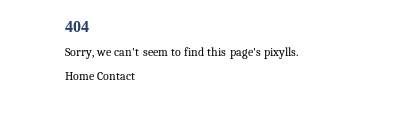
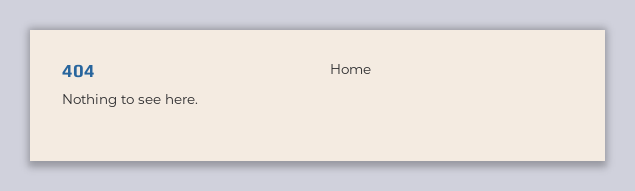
[65,47,298,59] Sorry, we can't seem to find this page's pixylls. -> [62,94,198,107] Nothing to see here.
[97,72,136,80] Contact -> (371, 69) none

